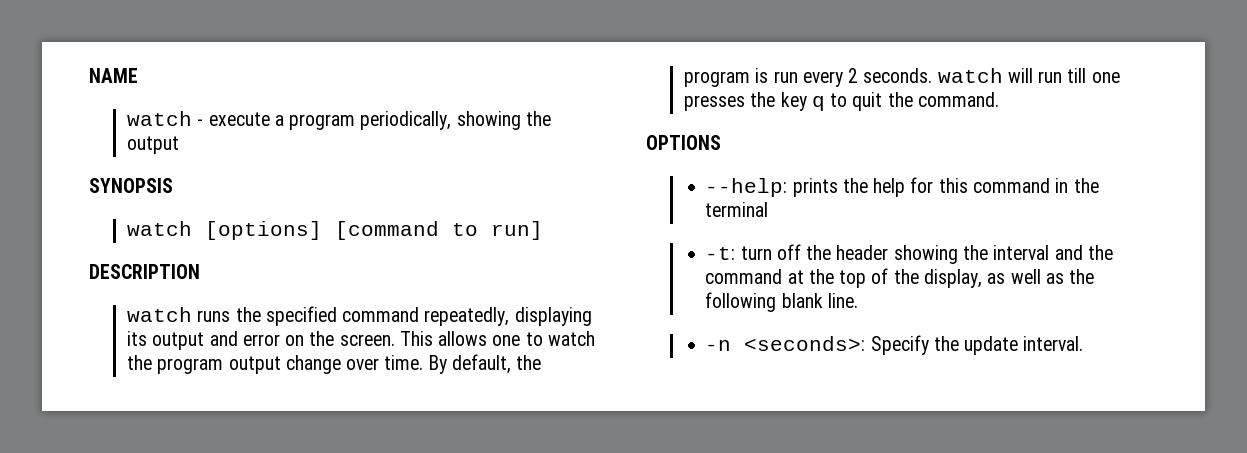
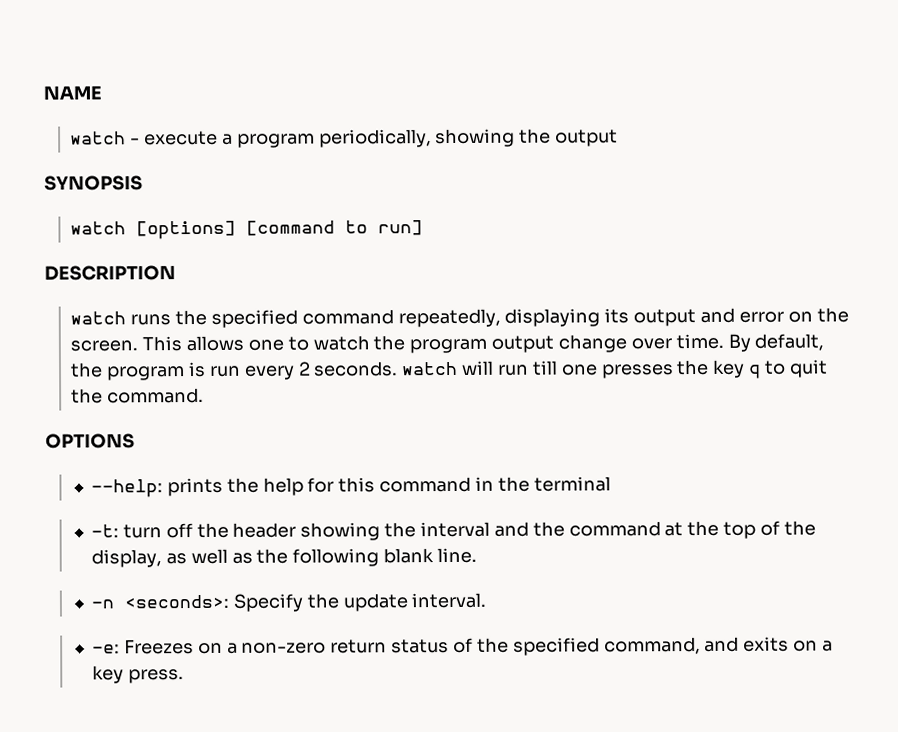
(1084, 343) none -> [92,636,834,656] [92,665,184,684] // -e: Freezes on a non-zero return status of the specified command, and exits on a key press.

